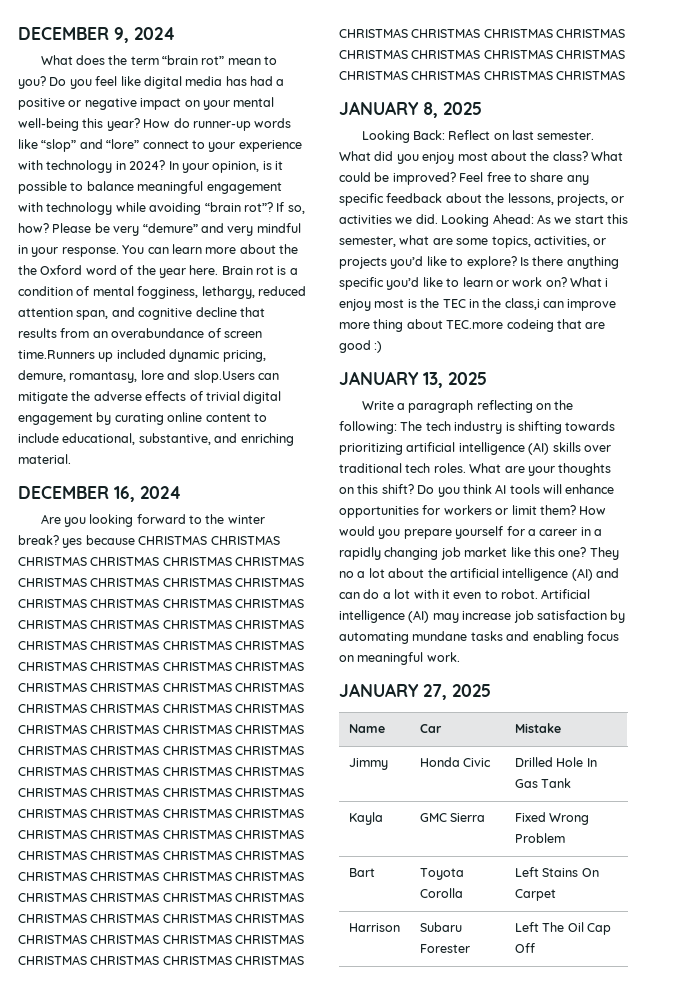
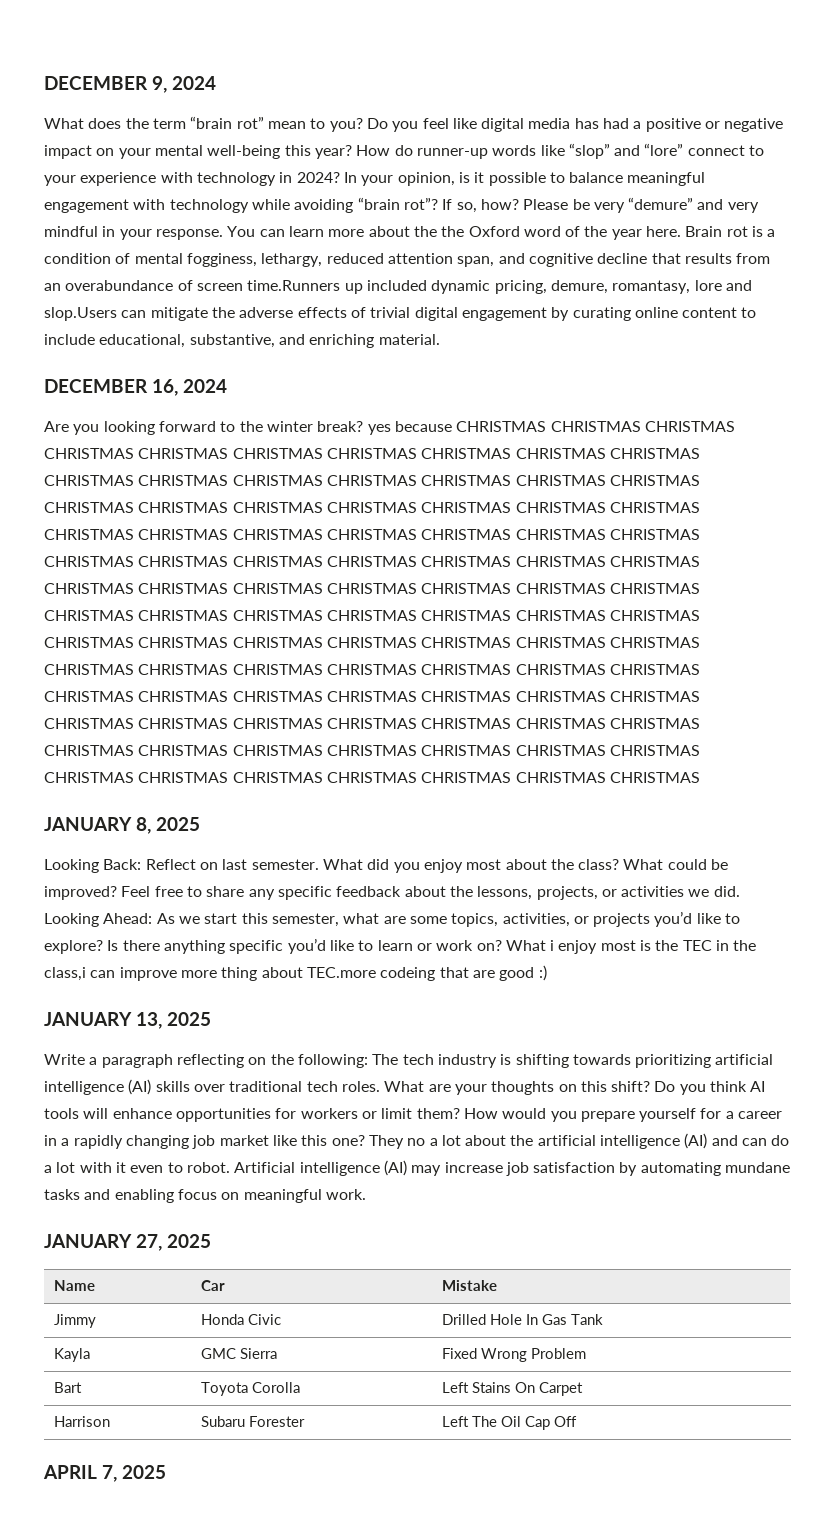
(535, 948) none -> [43,1465,166,1482] // APRIL 7, 2025

